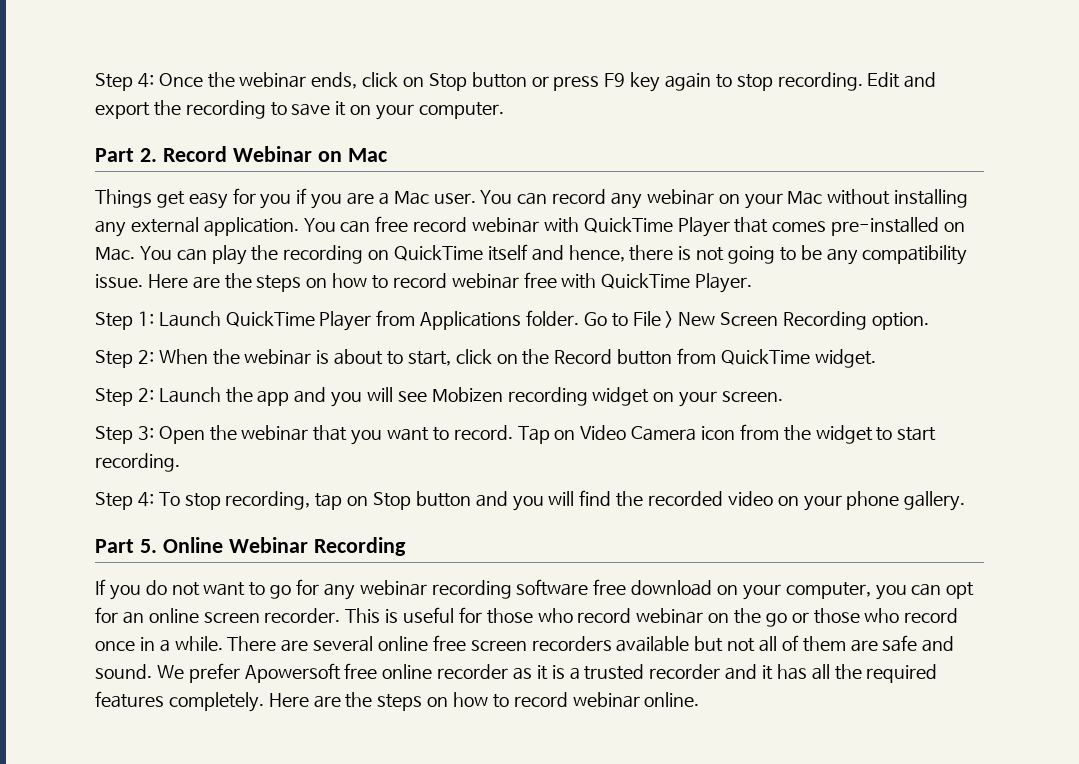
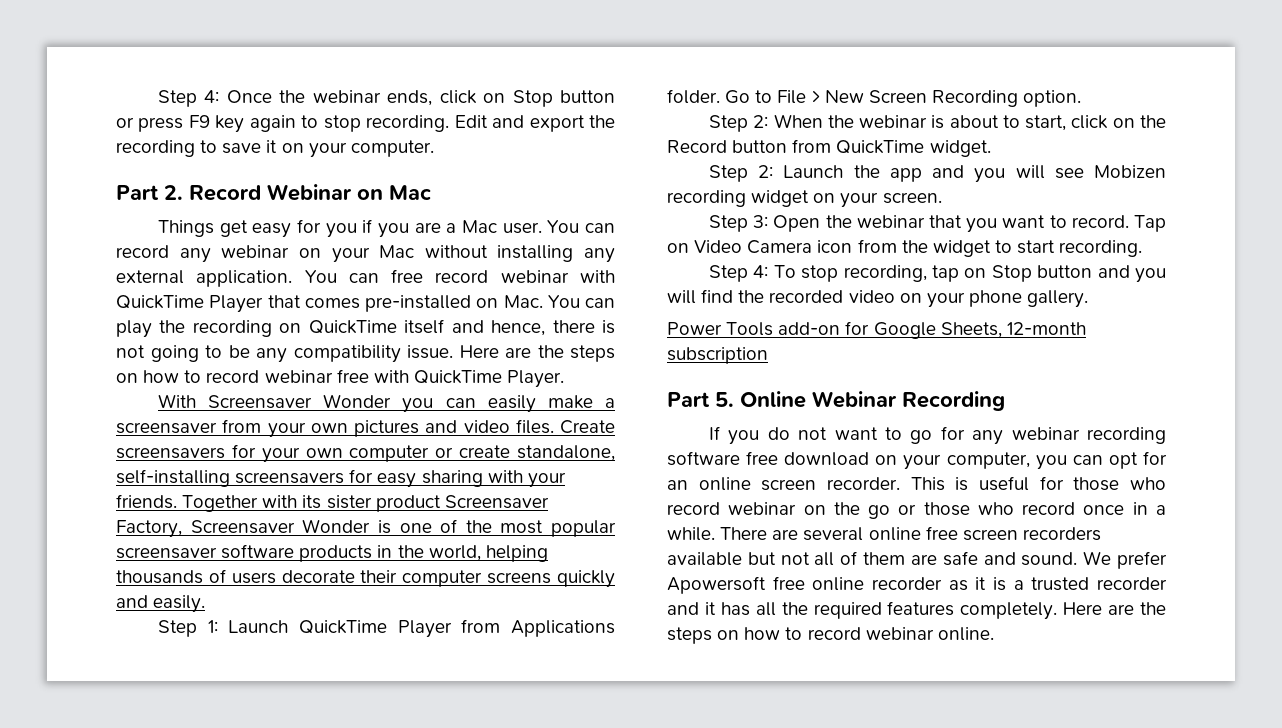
(753, 283) none -> [157,394,615,413] [116,419,615,438] [116,444,615,463] [116,469,566,488] [116,494,549,512] [116,519,616,538] [116,544,548,562] [116,569,616,588] [116,595,206,613] // With Screensaver Wonder you can easily make a screensaver from your own pictures and video files. Create screensavers for your own computer or create standalone, self-installing screensavers for easy sharing with your friends. Together with its sister product Screensaver Factory, Screensaver Wonder is one of the most popular screensaver software products in the world, helping thousands of users decorate their computer screens quickly and easily.
(966, 501) none -> [667,321,1086,339] [667,347,768,364] // Power Tools add-on for Google Sheets, 12-month subscription

